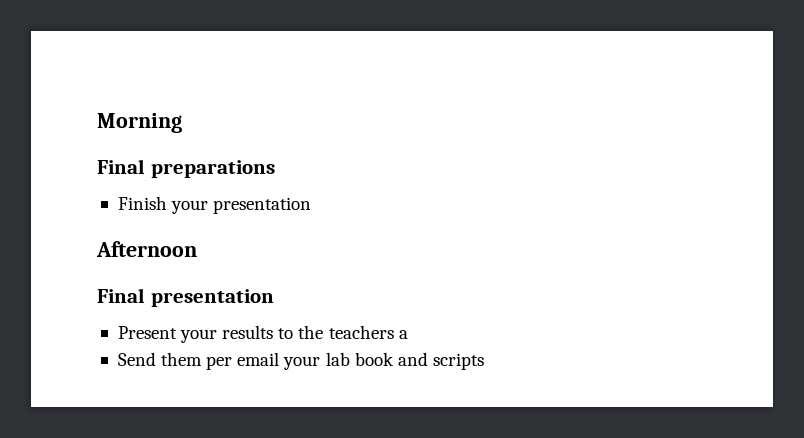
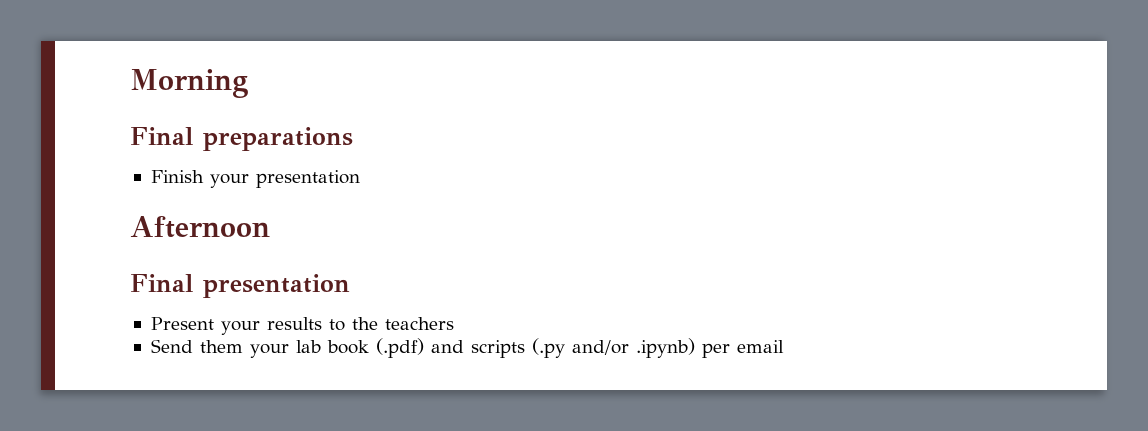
[398,330,408,339] a -> (454, 323) none
[206,352,280,370] per email -> (243, 346) none
(394, 359) none -> [375,338,424,358] (.pdf)
(484, 361) none -> [531,338,784,358] (.py and/or .ipynb) per email

